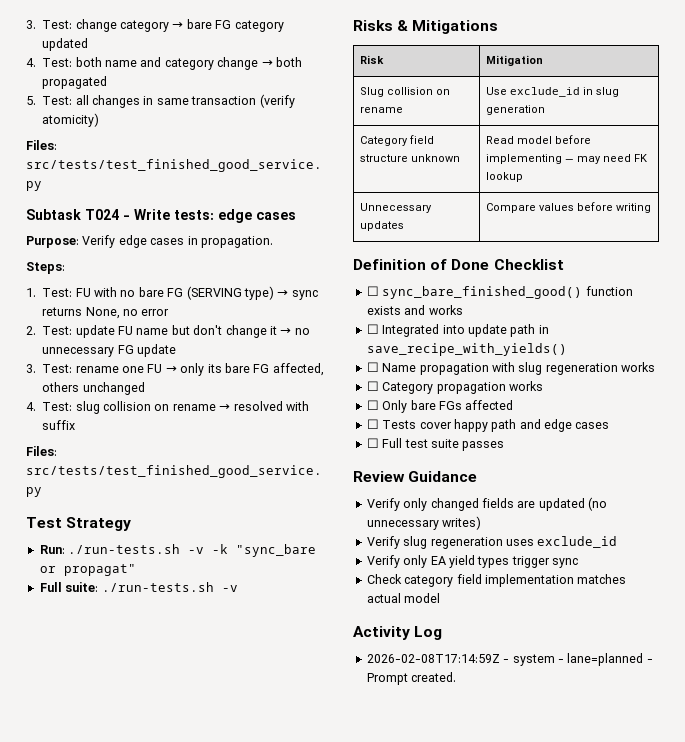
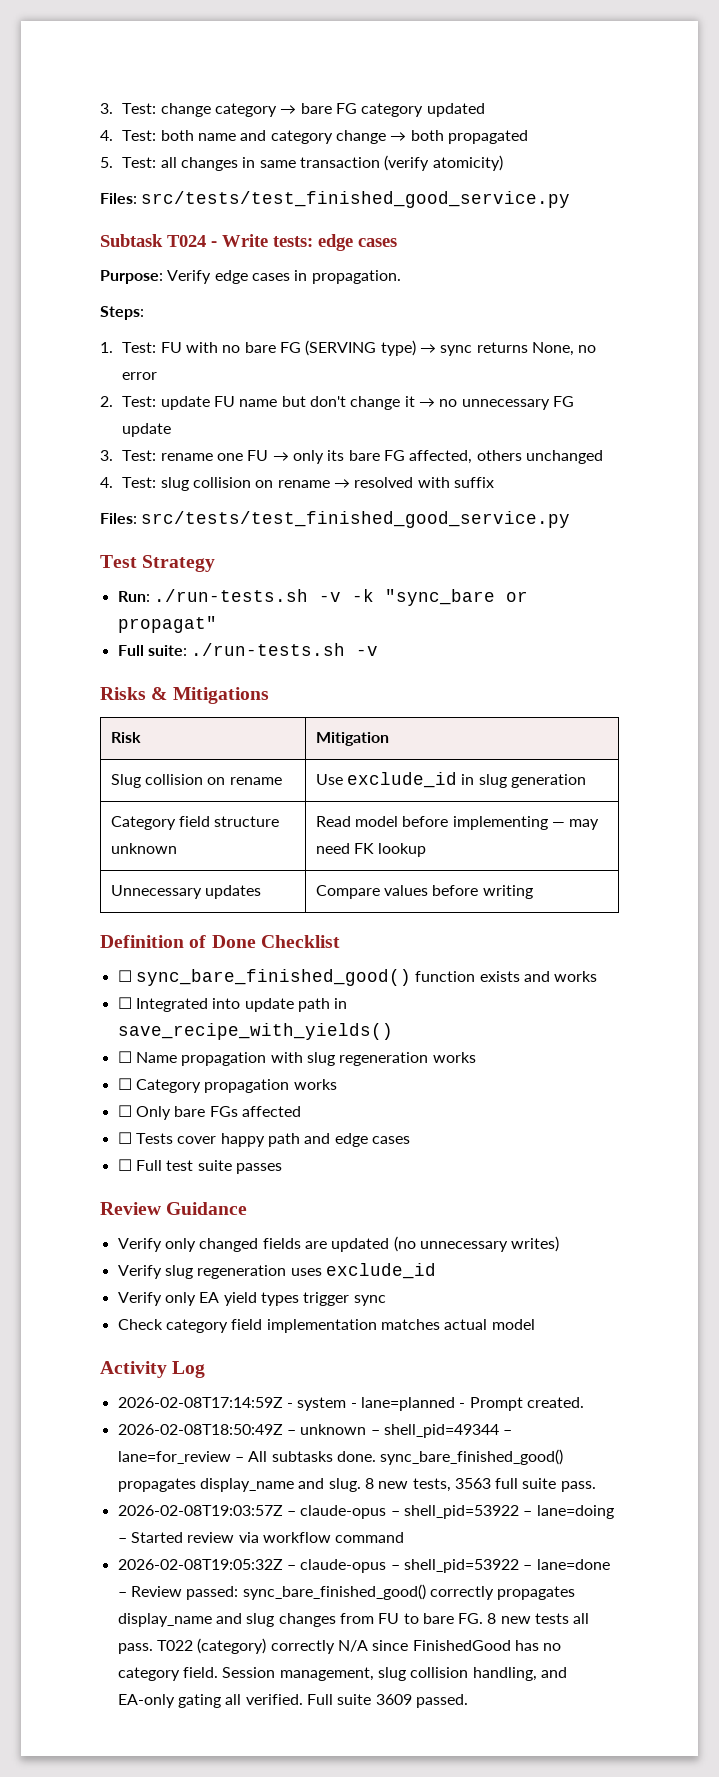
(457, 677) none -> [117,1424,513,1438] [117,1449,564,1465] [117,1478,596,1492] [117,1505,614,1519] [117,1532,405,1543] [117,1559,610,1573] [117,1584,576,1600] [117,1613,590,1627] [117,1638,562,1654] [117,1667,567,1681] [117,1694,468,1708] // 2026-02-08T18:50:49Z – unknown – shell_pid=49344 – lane=for_review – All subtasks done. sync_bare_finished_good() propagates display_name and slug. 8 new tests, 3563 full suite pass. // 2026-02-08T19:03:57Z – claude-opus – shell_pid=53922 – lane=doing – Started review via workflow command // 2026-02-08T19:05:32Z – claude-opus – shell_pid=53922 – lane=done – Review passed: sync_bare_finished_good() correctly propagates display_name and slug changes from FU to bare FG. 8 new tests all pass. T022 (category) correctly N/A since FinishedGood has no category field. Session management, slug collision handling, and EA-only gating all verified. Full suite 3609 passed.

